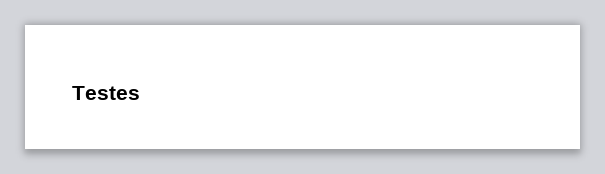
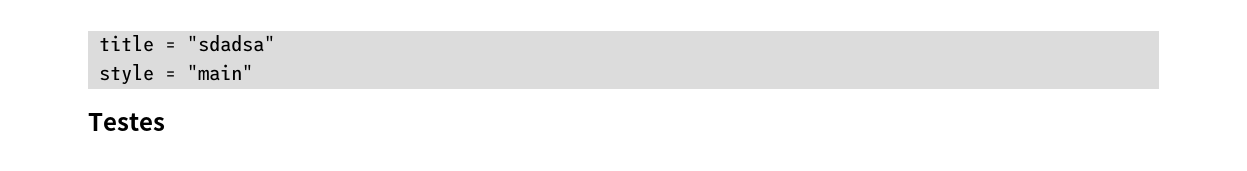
(72, 93) none -> [99,35,276,52] [99,64,254,85] title = "sdadsa" // style = "main" //

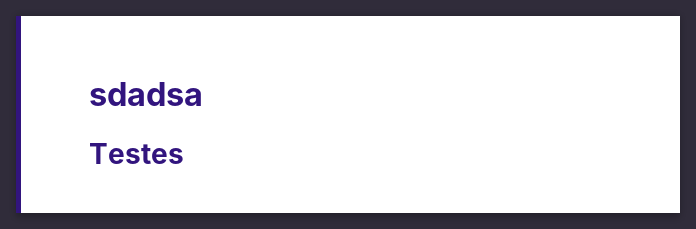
[99,35,276,52] [99,64,254,85] title = "sdadsa" // style = "main" -> [89,82,203,106] sdadsa

